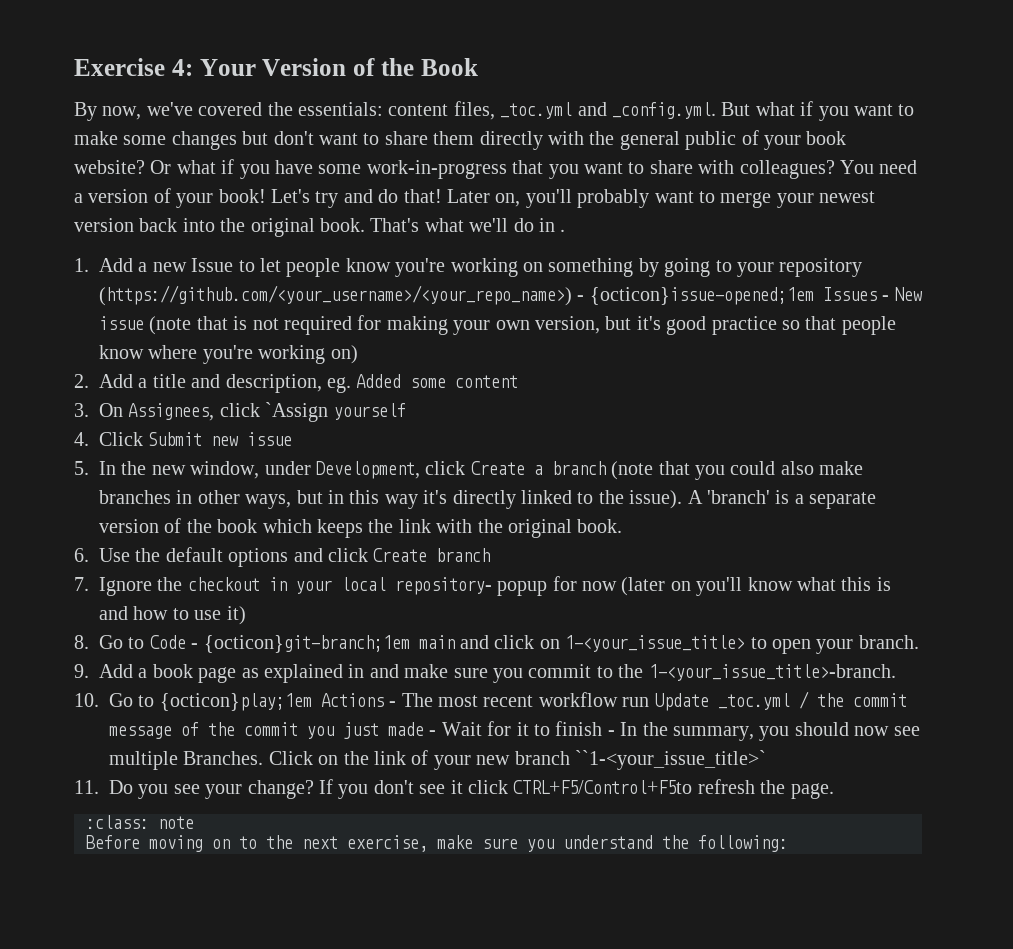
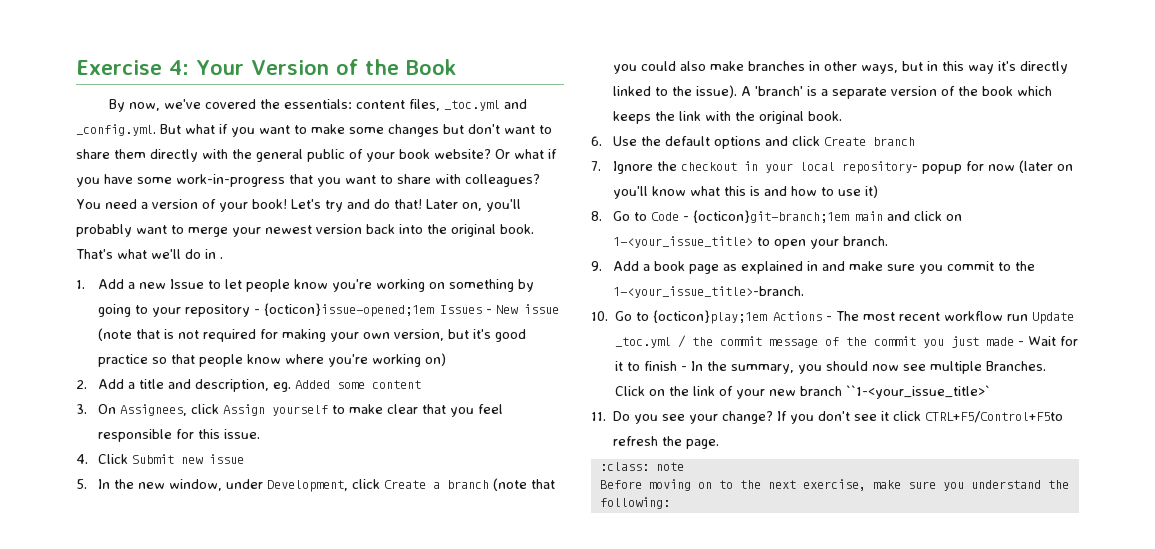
[99,285,572,306] (https://github.com/<your_username>/<your_repo_name>) -> (250, 310) none
[265,402,329,422] `Assign -> [222,404,265,416] Assign
(406, 411) none -> [331,404,503,417] [97,429,260,442] to make clear that you feel responsible for this issue.

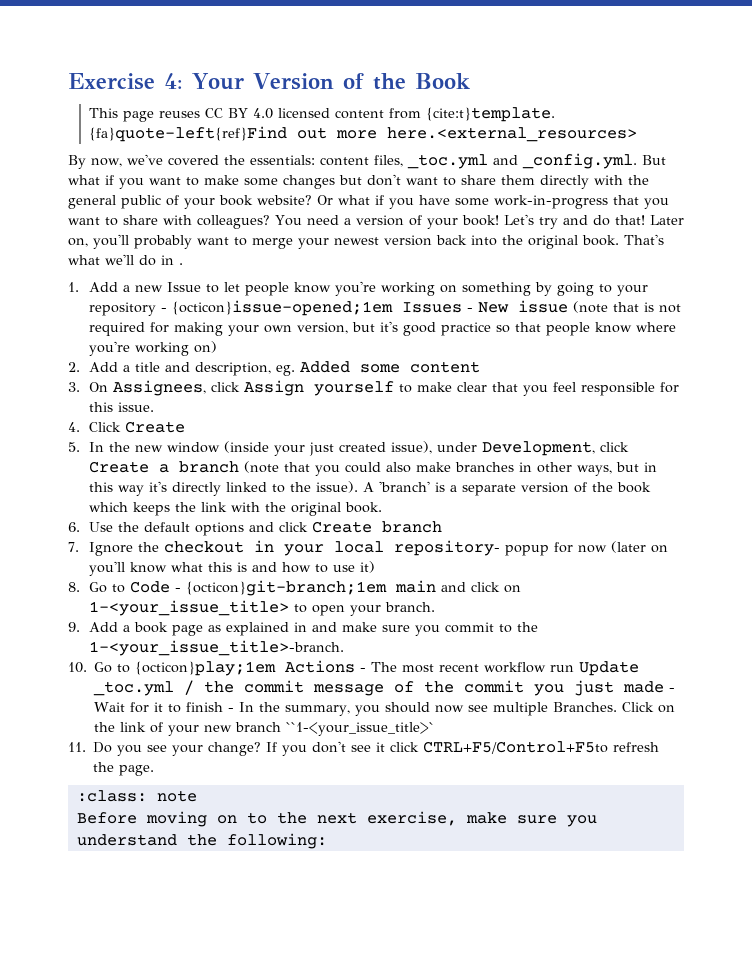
(456, 67) none -> [88,107,555,122] [88,126,637,142] // This page reuses CC BY 4.0 licensed content from {cite:t}template. {fa}quote-left{ref}Find out more here.<external_resources>
[131,454,244,464] Submit new issue -> [124,421,185,433] Create
[168,479,222,491] window, -> [166,441,432,456] window (inside your just created issue),

